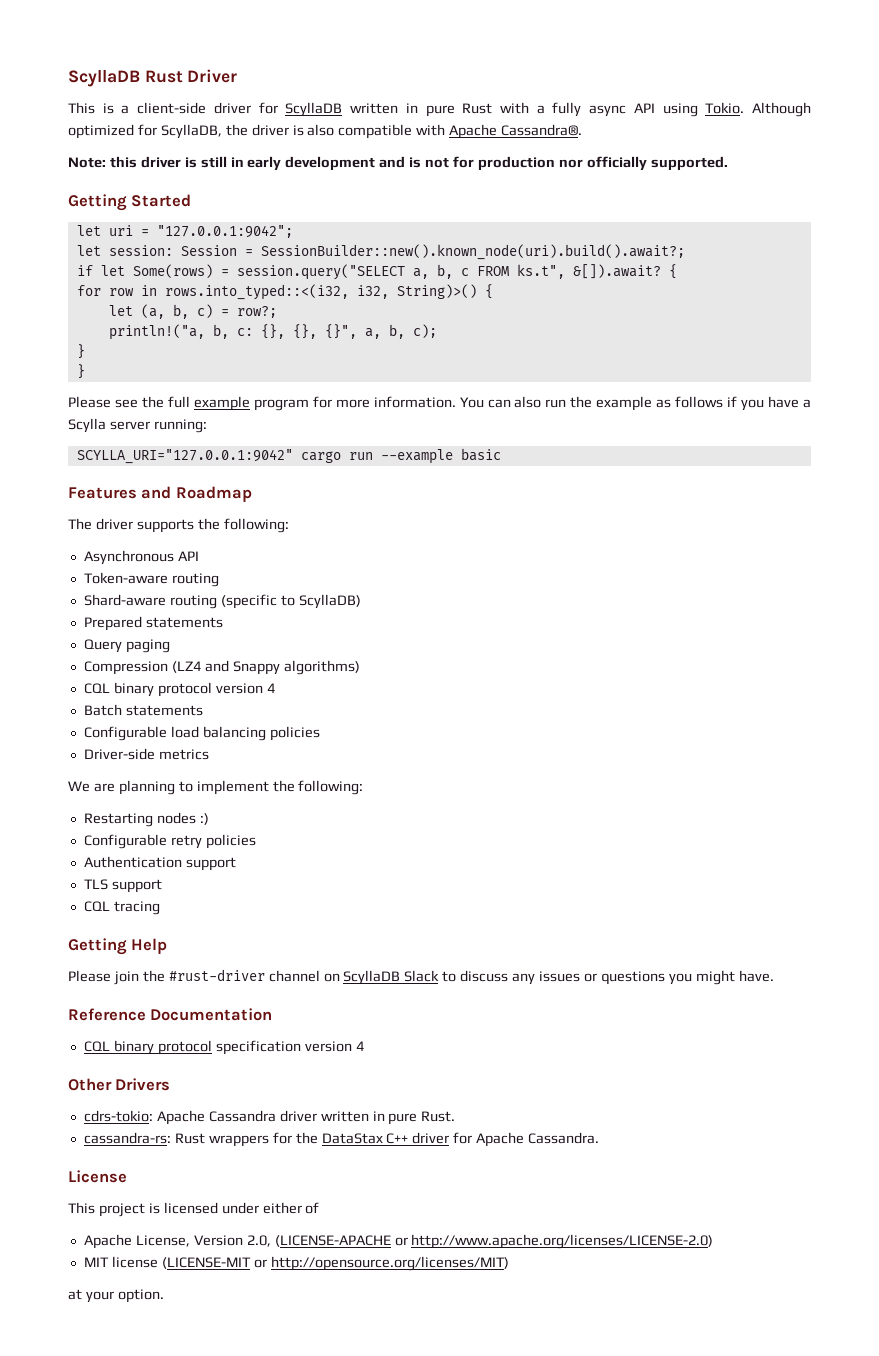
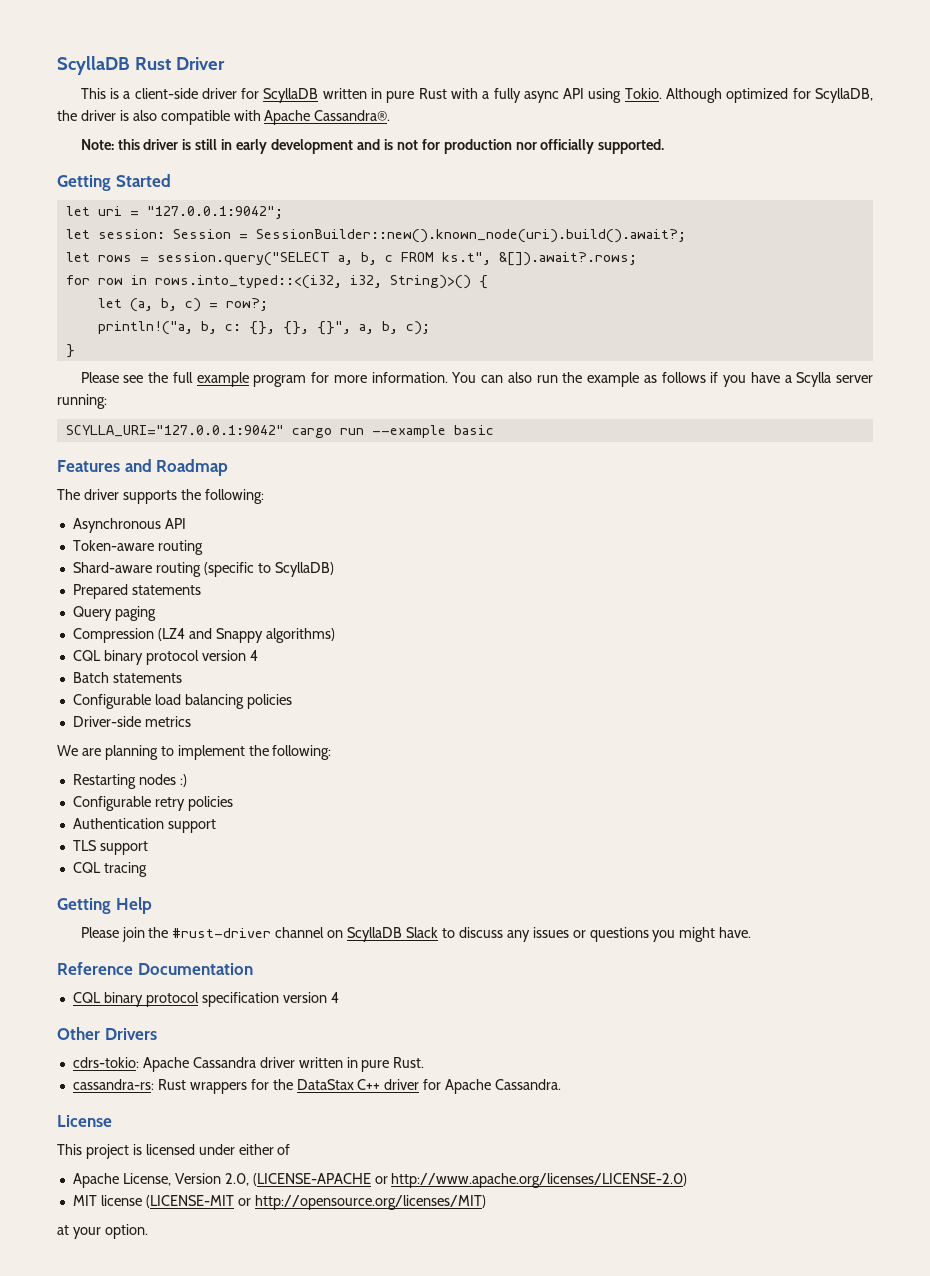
[76,264,213,278] if let Some(rows) -> [65,252,132,262] let rows
[572,264,677,279] &[]).await? { -> [498,252,637,266] &[]).await?.rows;
[76,364,85,379] // } -> (75, 351) none

